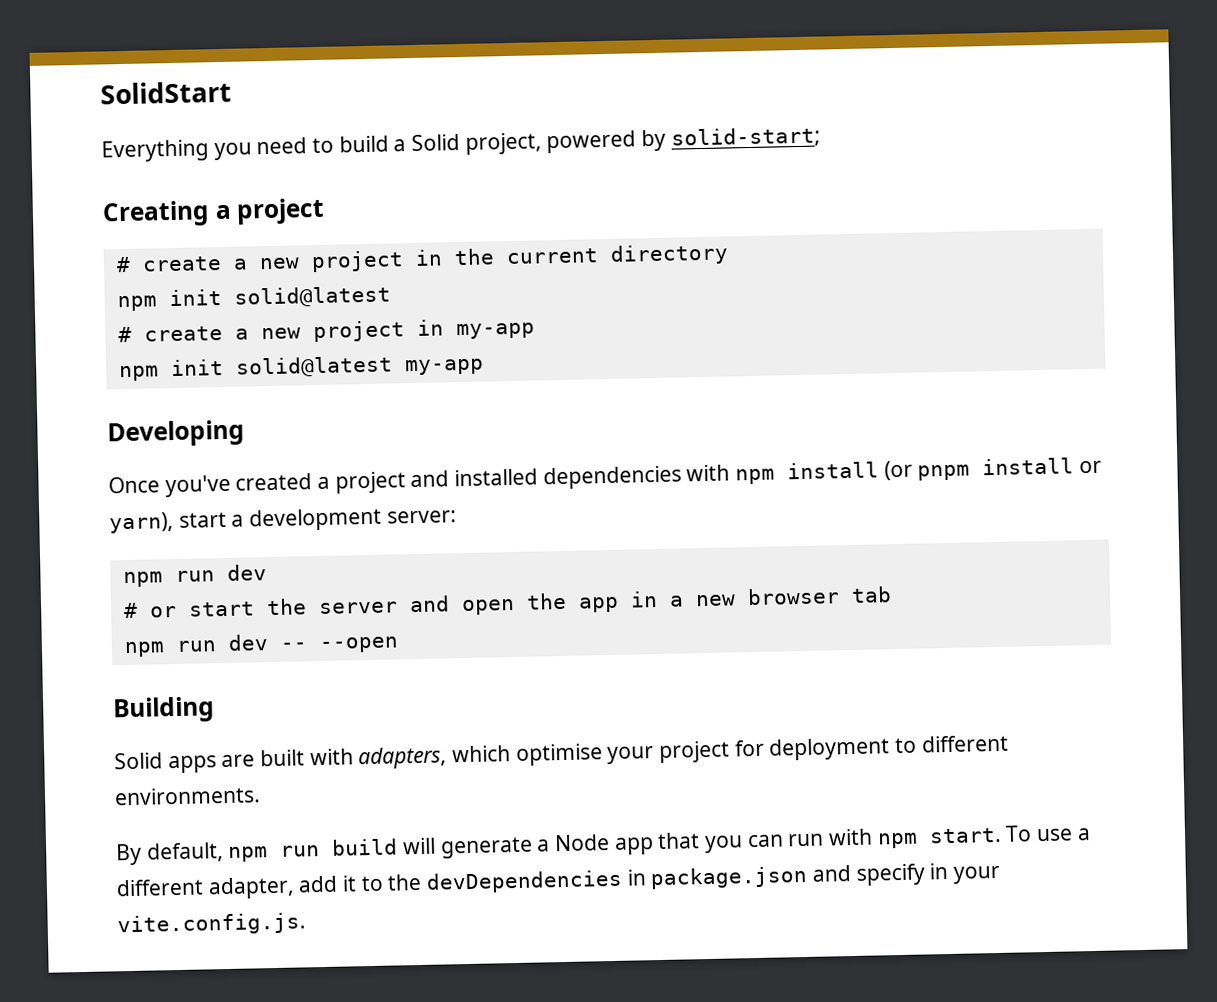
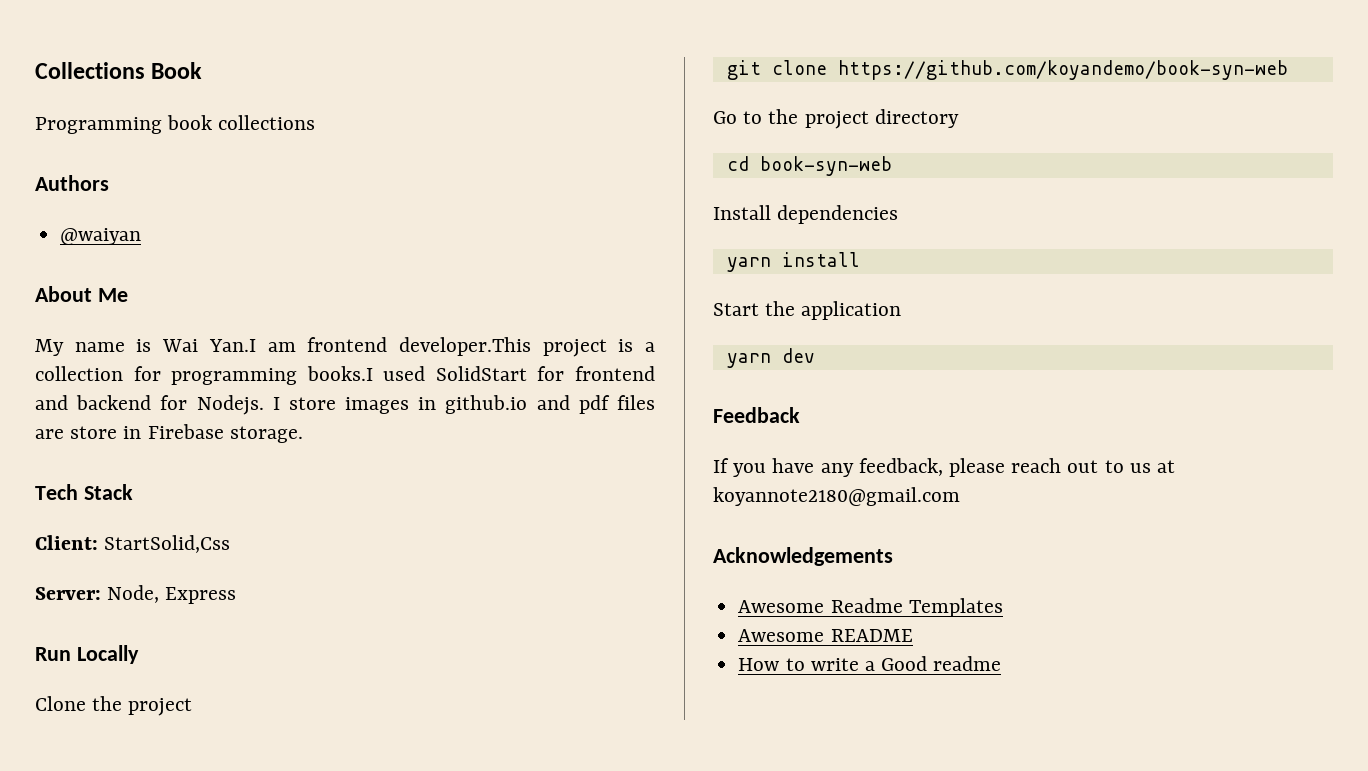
[100,80,232,105] [101,126,821,163] [102,197,326,228] [115,243,729,273] [116,285,391,312] [117,319,535,343] [118,355,484,382] [107,419,245,448] [108,457,1103,498] [109,507,457,534] [122,564,267,588] [123,586,892,619] [123,634,399,658] [112,696,215,724] [114,734,1009,774] [114,786,261,806] [116,825,1091,866] [116,863,1002,900] [117,912,306,937] SolidStart // Everything you need to build a Solid project, powered by solid-start; // Creating a project // # create a new project in the current directory // npm init solid@latest // # create a new project in my-app // npm init solid@latest my-app // Developing // Once you've created a project and installed dependencies with npm install (or pnpm install or yarn), start a development server: // npm run dev // # or start the server and open the app in a new browser tab // npm run dev -- --open // Building // Solid apps are built with adapters, which optimise your project for deployment to different environments. // By default, npm run build will generate a Node app that you can run with npm start. To use a different adapter, add it to the devDependencies in package.json and specify in your vite.config.js. -> [35,62,203,79] [35,115,316,134] [35,175,109,191] [60,228,142,245] [35,286,128,302] [35,337,655,357] [35,366,655,385] [35,395,655,415] [35,424,303,443] [35,484,133,500] [35,535,231,553] [35,585,237,604] [35,645,139,664] [35,696,193,716] [726,60,1288,80] [713,109,959,129] [726,156,892,176] [713,205,899,224] [726,252,860,272] [713,301,902,320] [726,348,815,368] [713,407,800,423] [713,458,1176,477] [713,487,960,506] [713,547,893,566] [738,598,1003,617] [738,629,913,642] [738,656,1002,671] Collections Book // Programming book collections // Authors // @waiyan // About Me // My name is Wai Yan.I am frontend developer.This project is a collection for programming books.I used SolidStart for frontend and backend for Nodejs. I store images in github.io and pdf files are store in Firebase storage. // Tech Stack // Client: StartSolid,Css // Server: Node, Express // Run Locally // Clone the project // git clone https://github.com/koyandemo/book-syn-web // Go to the project directory // cd book-syn-web // Install dependencies // yarn install // Start the application // yarn dev // Feedback // If you have any feedback, please reach out to us at koyannote2180@gmail.com // Acknowledgements // Awesome Readme Templates // Awesome README // How to write a Good readme

